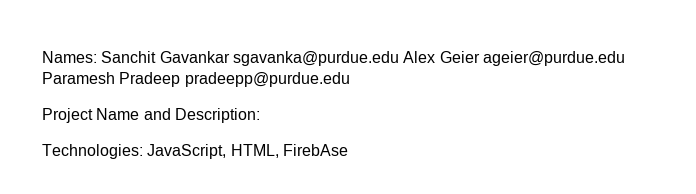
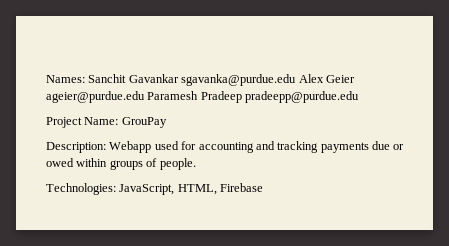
[96,108,260,123] Name and Description: -> [84,117,167,128] [46,141,405,153] [46,158,196,170] Name: GrouPay // Description: Webapp used for accounting and tracking payments due or owed within groups of people.
[282,144,348,156] FirebAse -> [220,183,264,192] Firebase

